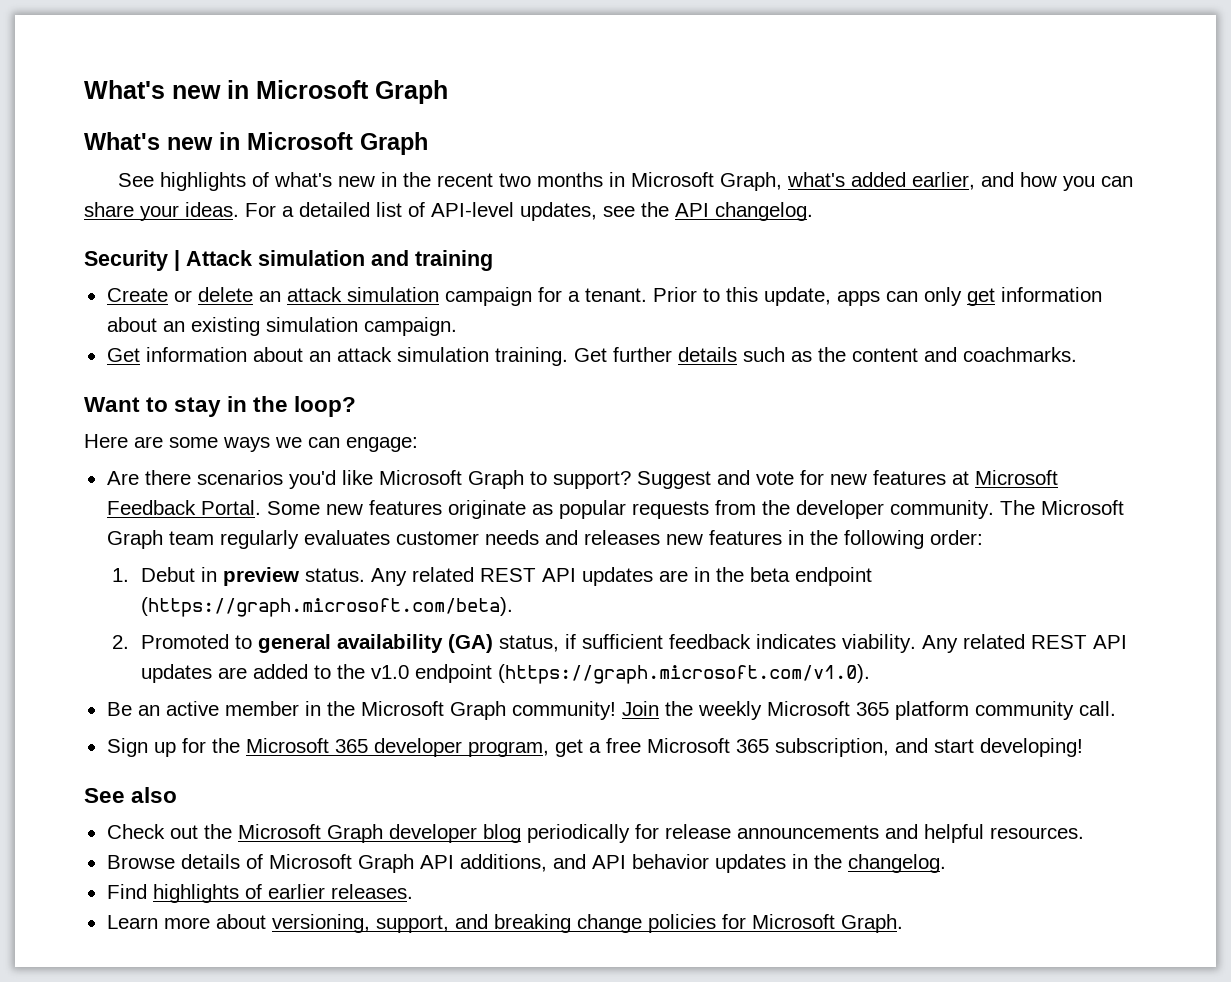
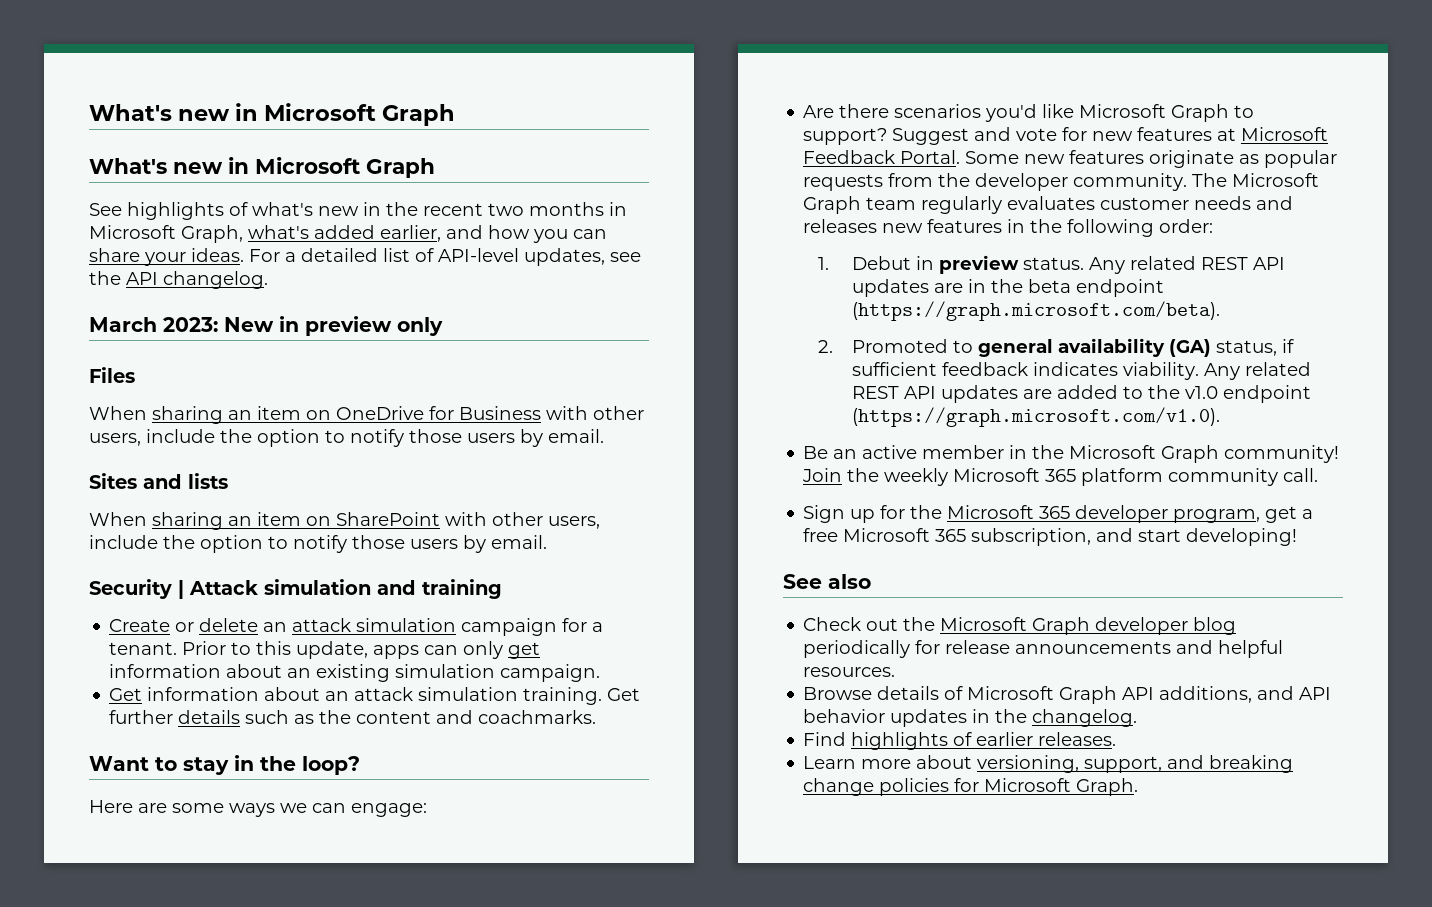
(813, 211) none -> [89,316,443,336] [89,367,135,383] [89,406,644,424] [89,429,604,447] [89,473,228,489] [89,512,600,530] [89,535,547,553] // March 2023: New in preview only // Files // When sharing an item on OneDrive for Business with other users, include the option to notify those users by email. // Sites and lists // When sharing an item on SharePoint with other users, include the option to notify those users by email.

